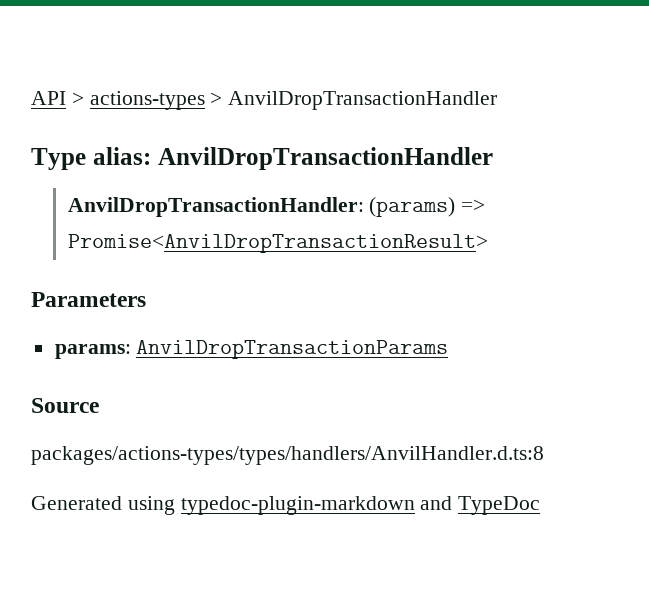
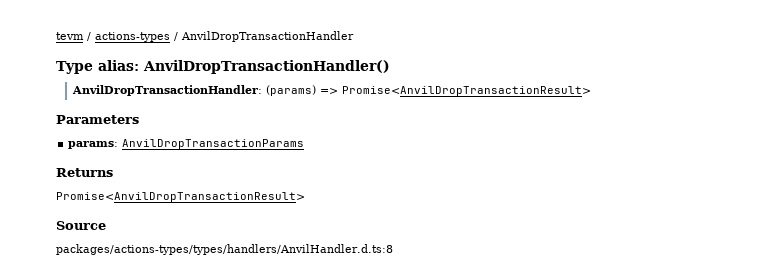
[31,91,223,110] API > actions-types > -> [56,32,178,42] tevm / actions-types /
[157,147,493,170] AnvilDropTransactionHandler -> [142,60,390,74] AnvilDropTransactionHandler()
(449, 349) none -> [56,168,113,177] [56,192,305,202] // Returns // Promise<AnvilDropTransactionResult>
[31,496,541,515] // Generated using typedoc-plugin-markdown and TypeDoc -> (393, 249) none

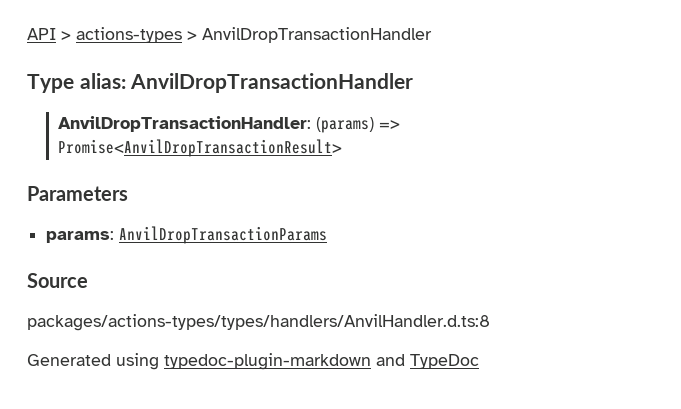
[56,32,178,42] tevm / actions-types / -> [27,27,197,43] API > actions-types >
[142,60,390,74] AnvilDropTransactionHandler() -> [130,73,414,93] AnvilDropTransactionHandler
[56,168,113,177] [56,192,305,202] // Returns // Promise<AnvilDropTransactionResult> -> (328, 235) none
(393, 249) none -> [27,353,479,370] // Generated using typedoc-plugin-markdown and TypeDoc

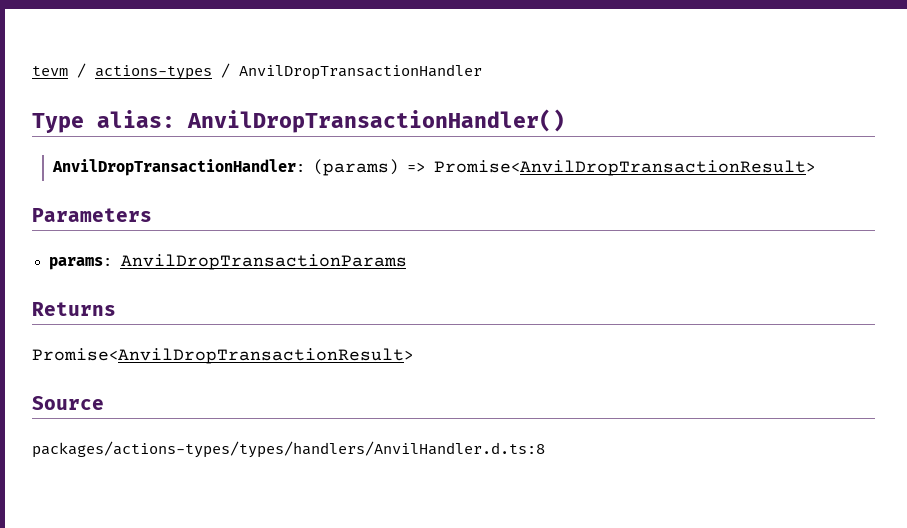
[27,27,197,43] API > actions-types > -> [32,63,230,80] tevm / actions-types /
[130,73,414,93] AnvilDropTransactionHandler -> [187,109,565,133] AnvilDropTransactionHandler()
(328, 235) none -> [32,302,116,316] [32,348,413,364] // Returns // Promise<AnvilDropTransactionResult>
[27,353,479,370] // Generated using typedoc-plugin-markdown and TypeDoc -> (545, 449) none

